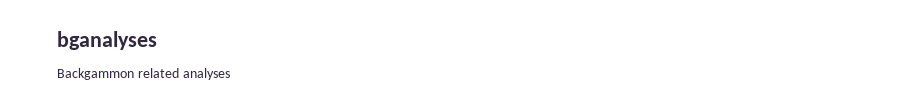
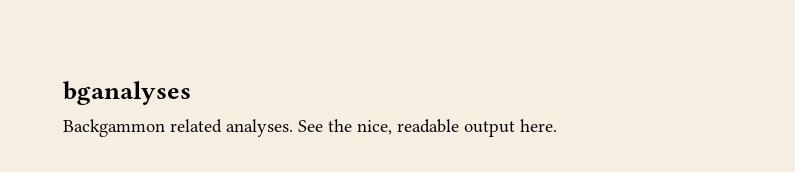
[182,68,230,80] analyses -> [226,119,557,137] analyses. See the nice, readable output here.

